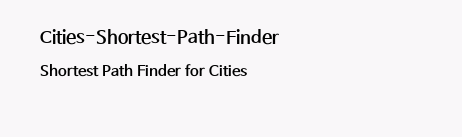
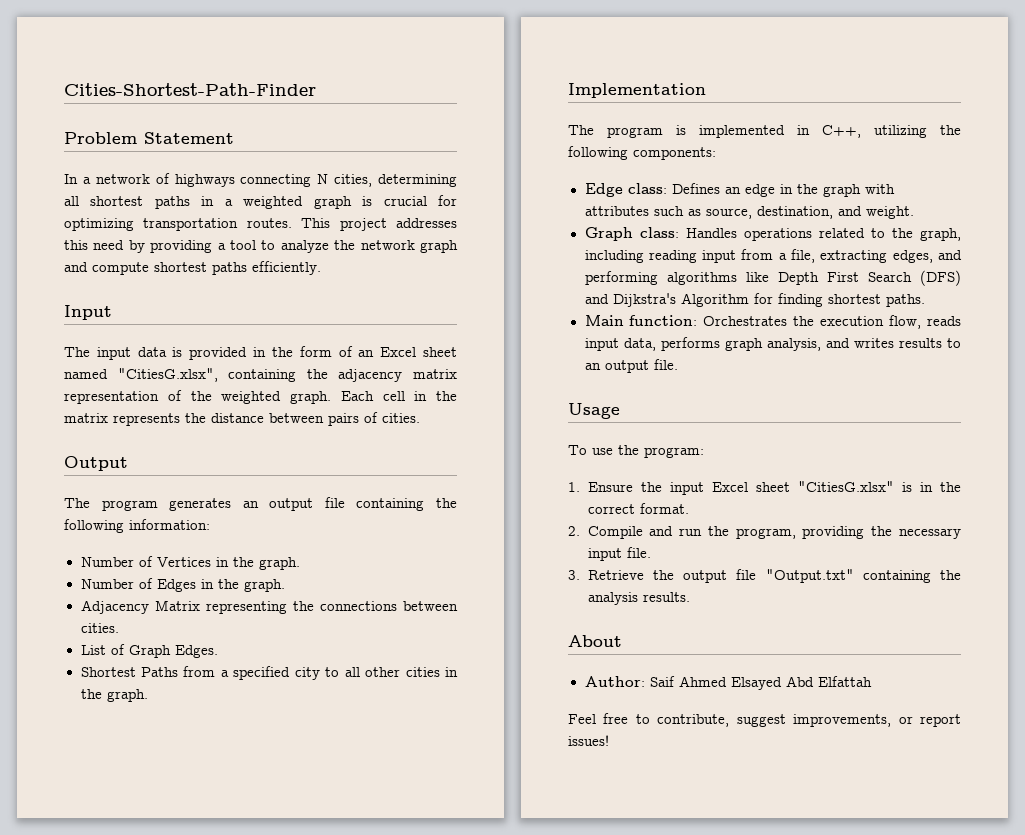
[40,64,248,77] Shortest Path Finder for Cities -> [64,132,234,144] [64,173,457,187] [64,195,458,209] [64,218,457,231] [64,240,458,253] [64,261,321,275] [64,305,112,320] [64,346,457,360] [64,368,457,382] [64,390,457,404] [64,412,420,426] [64,456,128,471] [64,497,457,511] [64,519,210,533] [80,556,300,570] [80,578,285,592] [80,600,458,614] [80,623,119,633] [80,644,218,658] [80,666,458,680] [80,689,148,702] [568,83,706,98] [568,125,961,138] [568,146,716,160] [584,183,895,197] [584,206,914,219] [584,227,961,241] [584,249,962,263] [584,270,961,286] [584,293,925,307] [584,315,961,329] [584,337,961,351] [584,359,678,373] [568,403,620,419] [568,445,704,458] [568,481,961,495] [587,503,689,514] [568,526,961,539] [587,547,651,561] [568,569,961,583] [587,592,690,605] [568,635,622,647] [584,676,872,690] [568,713,961,727] [568,735,609,746] Problem Statement // In a network of highways connecting N cities, determining all shortest paths in a weighted graph is crucial for optimizing transportation routes. This project addresses this need by providing a tool to analyze the network graph and compute shortest paths efficiently. // Input // The input data is provided in the form of an Excel sheet named "CitiesG.xlsx", containing the adjacency matrix representation of the weighted graph. Each cell in the matrix represents the distance between pairs of cities. // Output // The program generates an output file containing the following information: // Number of Vertices in the graph. // Number of Edges in the graph. // Adjacency Matrix representing the connections between cities. // List of Graph Edges. // Shortest Paths from a specified city to all other cities in the graph. // Implementation // The program is implemented in C++, utilizing the following components: // Edge class: Defines an edge in the graph with attributes such as source, destination, and weight. // Graph class: Handles operations related to the graph, including reading input from a file, extracting edges, and performing algorithms like Depth First Search (DFS) and Dijkstra's Algorithm for finding shortest paths. // Main function: Orchestrates the execution flow, reads input data, performs graph analysis, and writes results to an output file. // Usage // To use the program: // 1. Ensure the input Excel sheet "CitiesG.xlsx" is in the correct format. // 2. Compile and run the program, providing the necessary input file. // 3. Retrieve the output file "Output.txt" containing the analysis results. // About // Author: Saif Ahmed Elsayed Abd Elfattah // Feel free to contribute, suggest improvements, or report issues!

